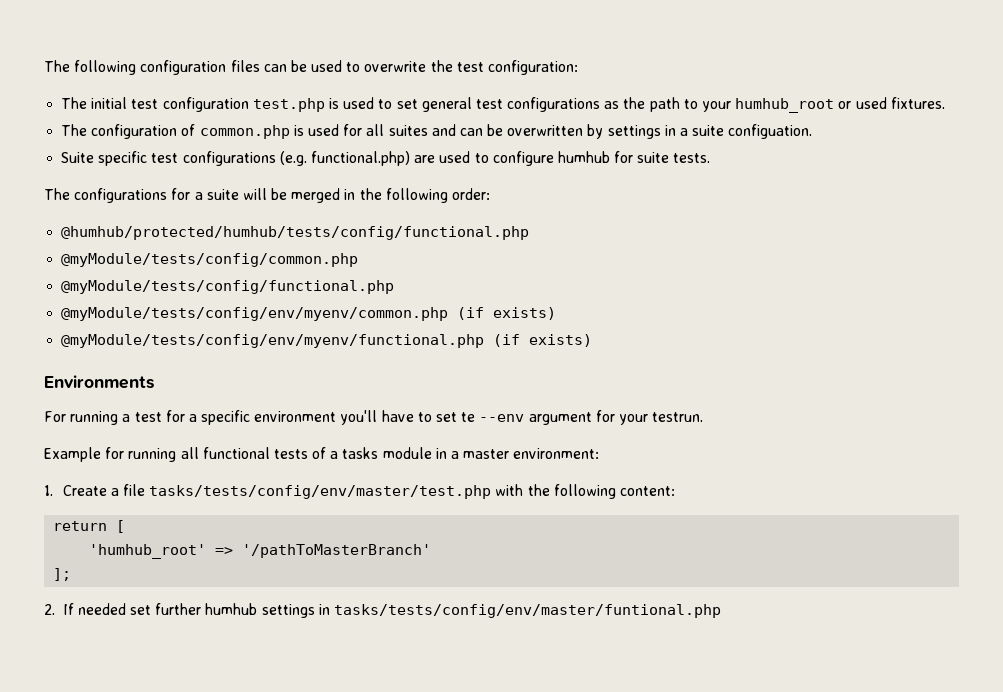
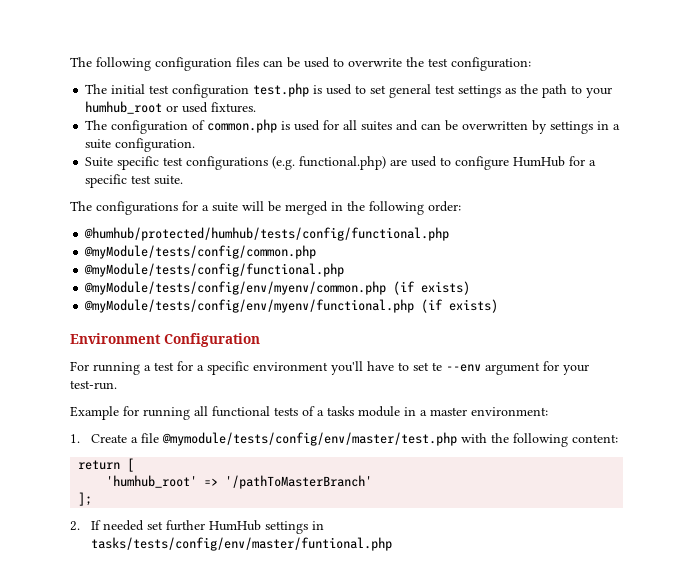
[507,97,601,112] configurations -> [458,85,502,98] settings
[728,124,813,139] configuation. -> [115,138,196,152] configuration.
[557,151,711,163] humhub for suite tests. -> [513,156,597,167] [85,174,184,188] HumHub for a specific test suite.
[44,375,154,389] Environments -> [70,333,260,347] Environment Configuration
[652,412,704,422] testrun. -> [70,380,117,390] test-run.
[149,485,492,499] tasks/tests/config/env/master/test.php -> [162,432,458,446] @mymodule/tests/config/env/master/test.php
[205,603,258,615] humhub -> [209,520,262,531] HumHub

